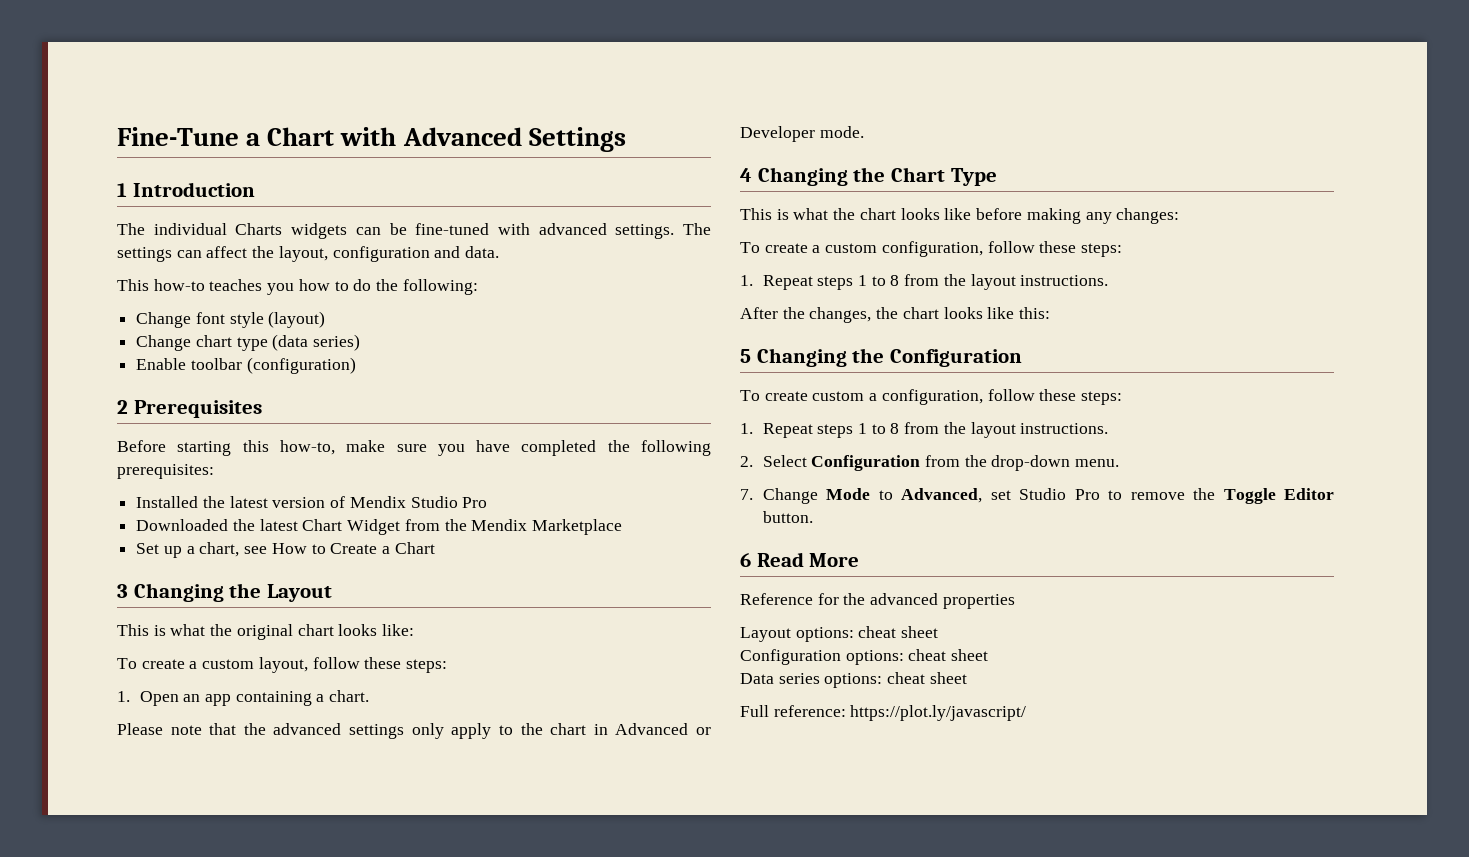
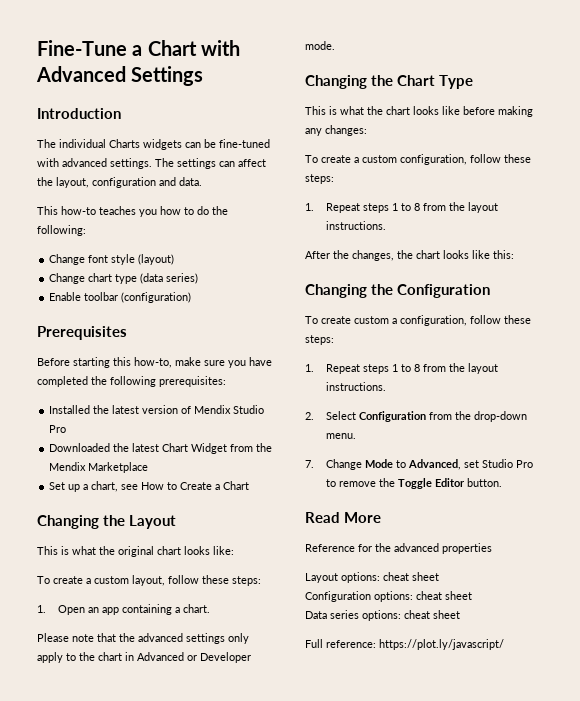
[117,183,127,197] 1 -> (204, 76) none
[117,400,128,414] 2 -> (192, 297) none
[117,584,128,598] 3 -> (250, 485) none
[740,168,752,182] 4 -> (335, 45) none
[740,349,751,363] 5 -> (514, 254) none
[740,553,751,567] 6 -> (503, 482) none

